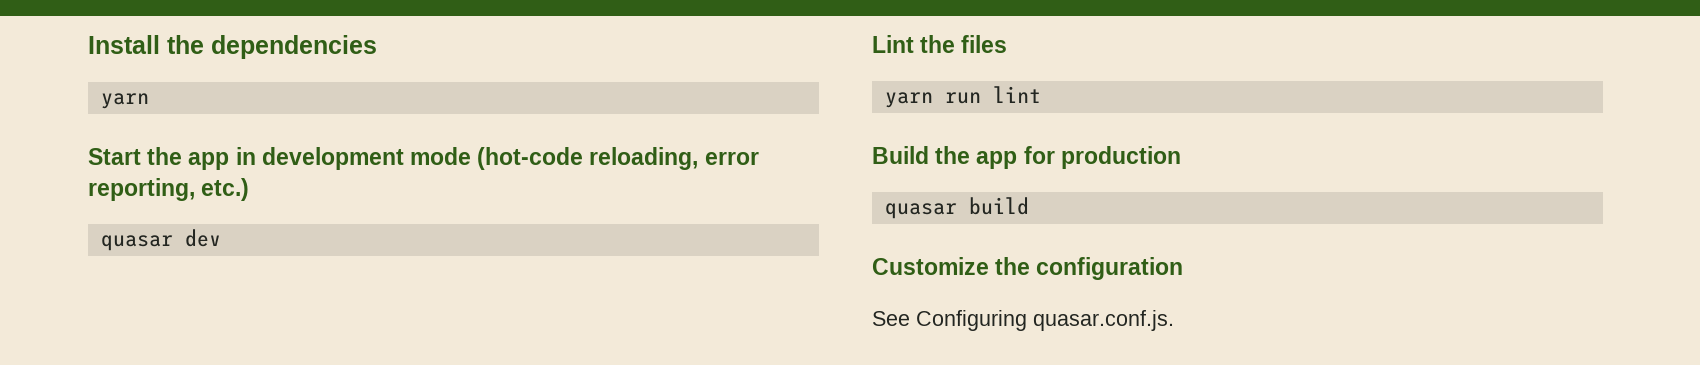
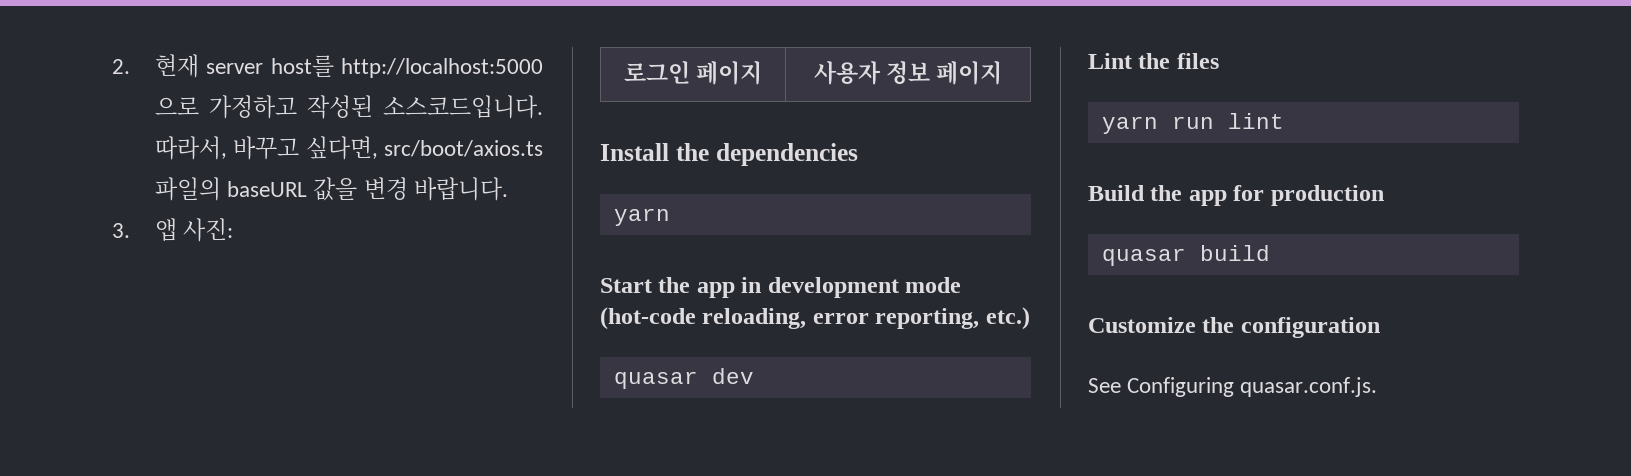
(88, 44) none -> [112,54,543,78] [155,95,543,119] [155,136,543,160] [155,177,508,201] [112,218,234,242] [623,61,763,85] [813,61,1003,85] 2. 현재 server host를 http://localhost:5000 으로 가정하고 작성된 소스코드입니다. 따라서, 바꾸고 싶다면, src/boot/axios.ts 파일의 baseURL 값을 변경 바랍니다. // 3. 앱 사진: // 로그인 페이지 | 사용자 정보 페이지 //

